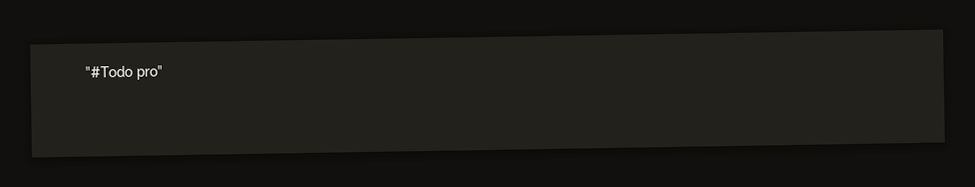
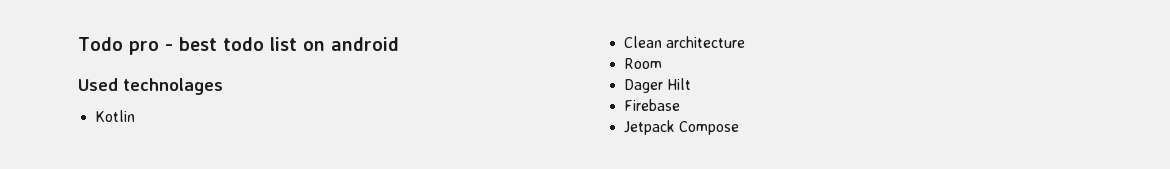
[85,65,163,80] "#Todo pro" -> [78,37,399,55] [78,78,223,95] [95,110,136,122] [624,36,746,48] [624,58,663,69] [624,78,692,93] [624,99,681,111] [624,120,740,135] Todo pro - best todo list on android // Used technolages // Kotlin // Clean architecture // Room // Dager Hilt // Firebase // Jetpack Compose

